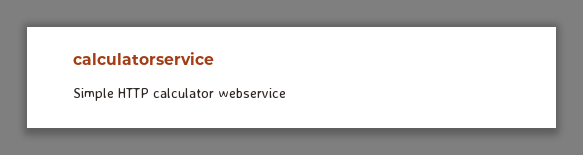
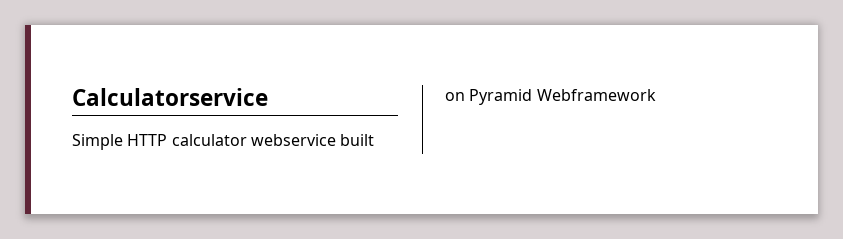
[73,52,214,65] calculatorservice -> [72,88,268,106] Calculatorservice
(286, 93) none -> [340,134,375,146] [445,89,656,105] built on Pyramid Webframework

